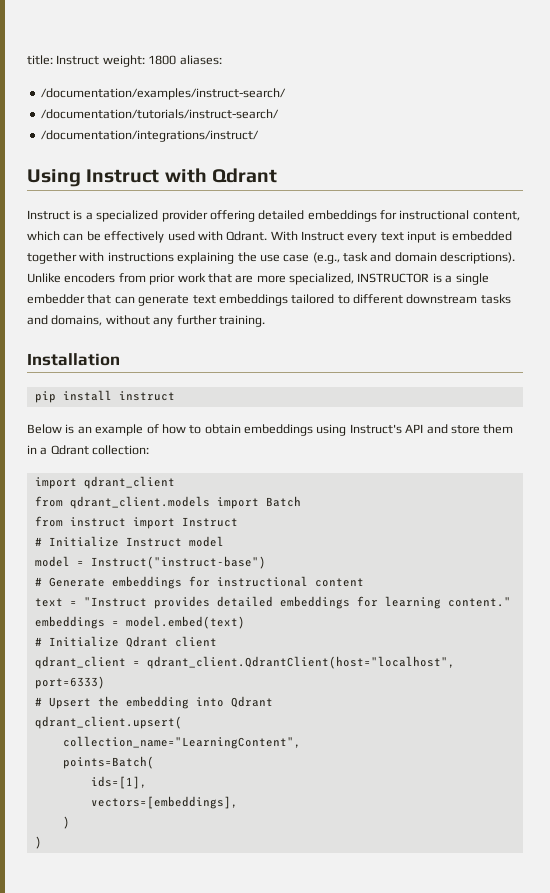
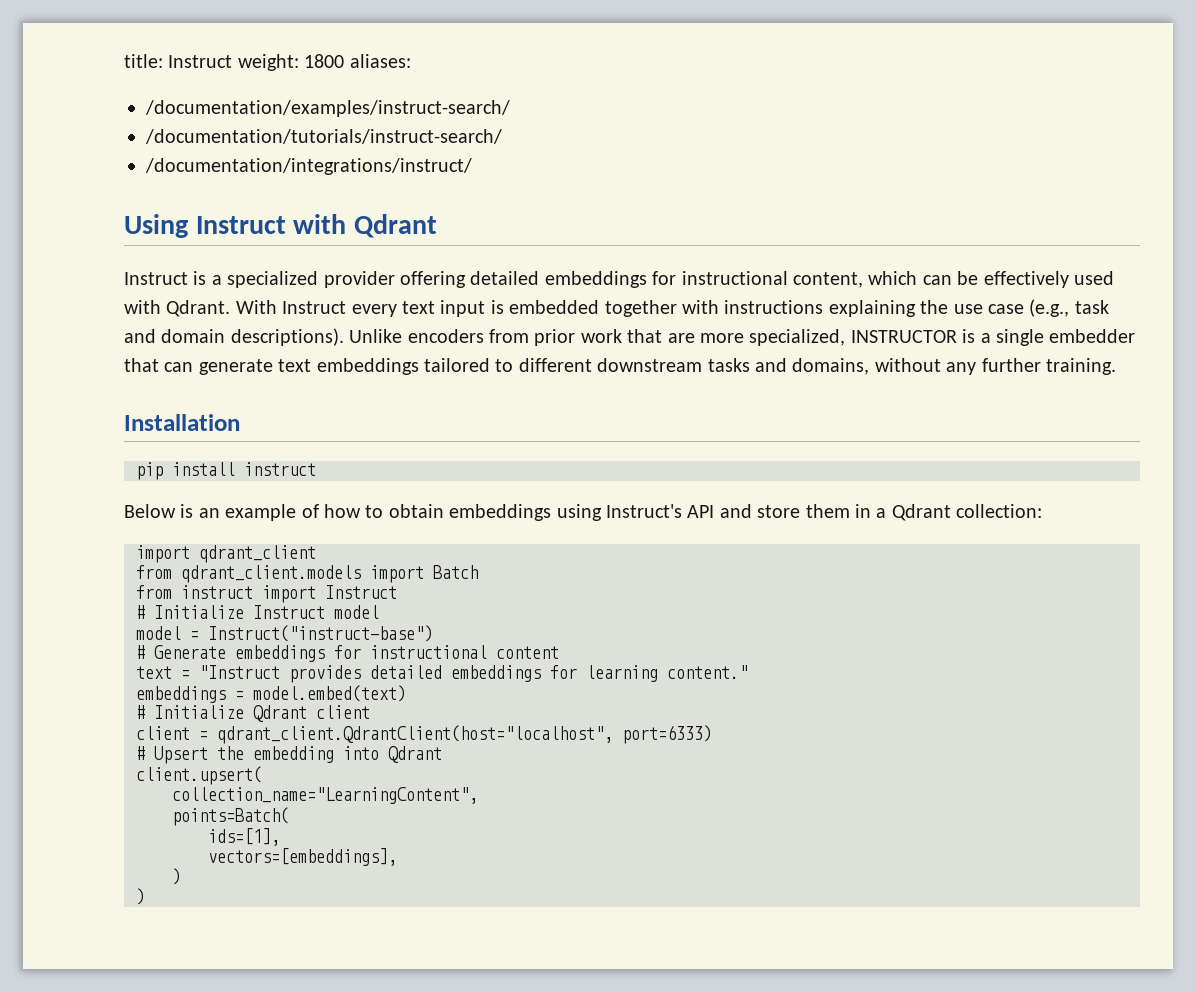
[34,656,126,669] qdrant_client -> [136,726,190,740] client
[34,716,182,729] qdrant_client.upsert( -> [136,766,262,785] client.upsert(

